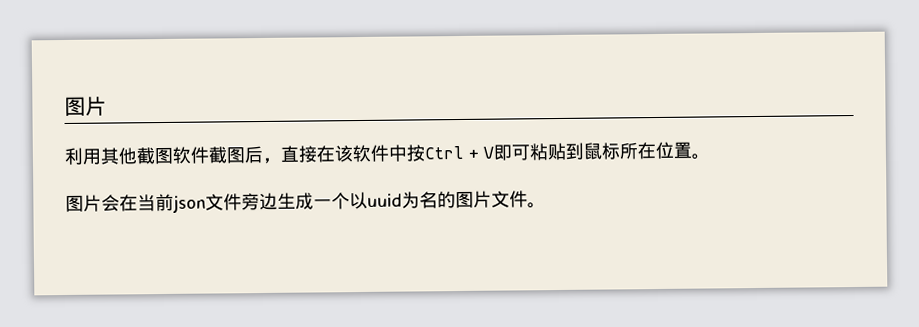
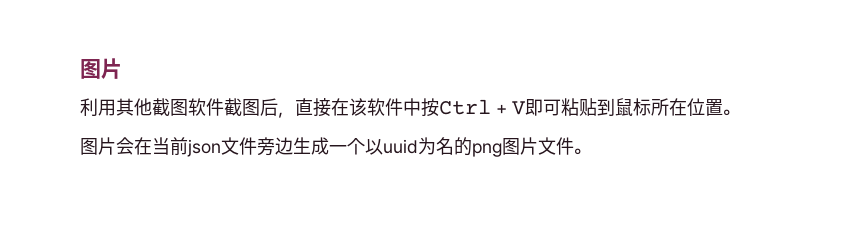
(456, 200) none -> [472,143,502,157] png

